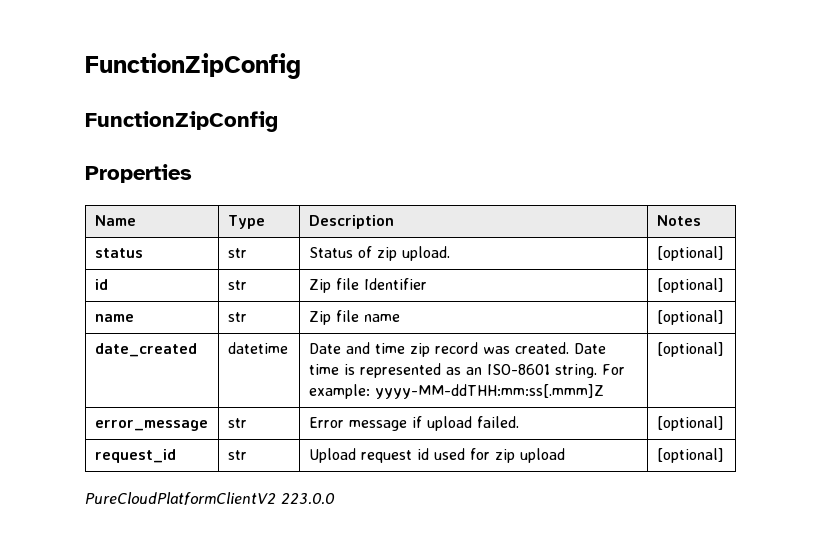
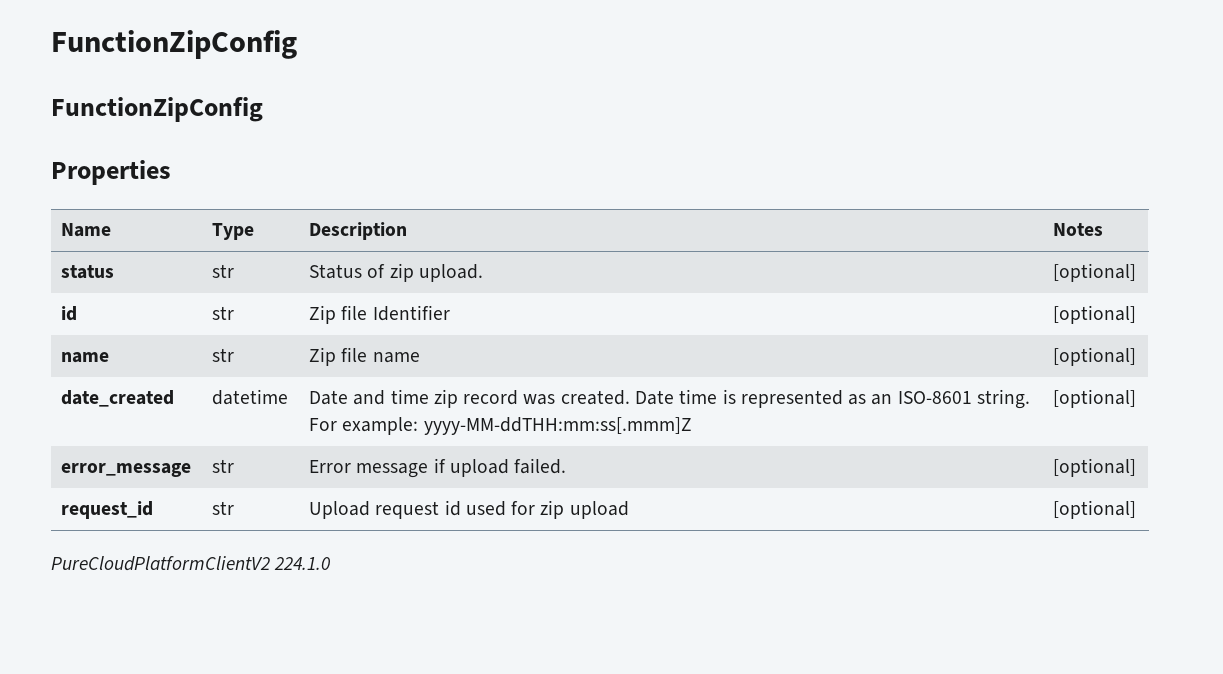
[281,493,335,505] 223.0.0 -> [274,557,331,570] 224.1.0

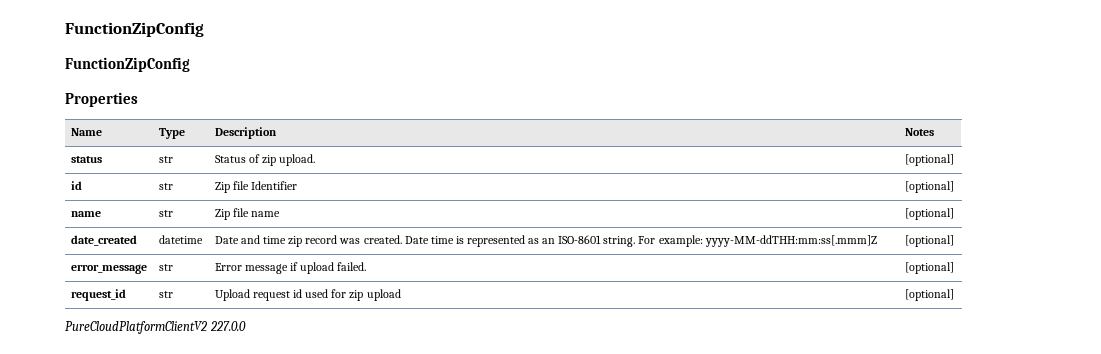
[274,557,331,570] 224.1.0 -> [209,321,246,331] 227.0.0

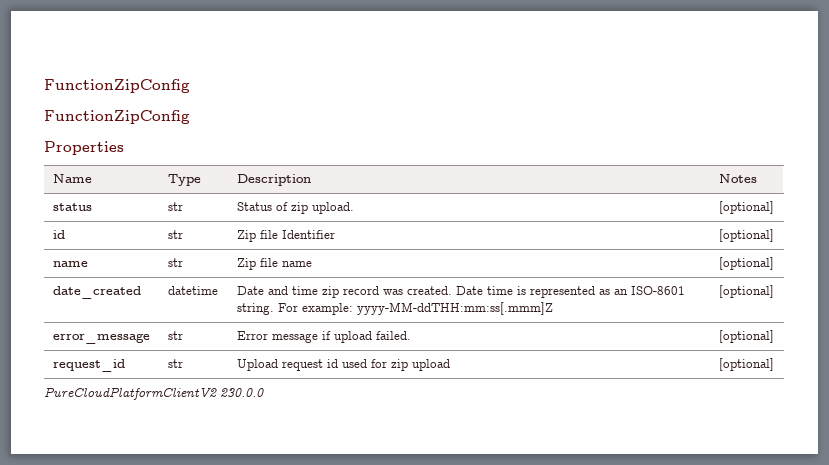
[209,321,246,331] 227.0.0 -> [220,388,264,397] 230.0.0

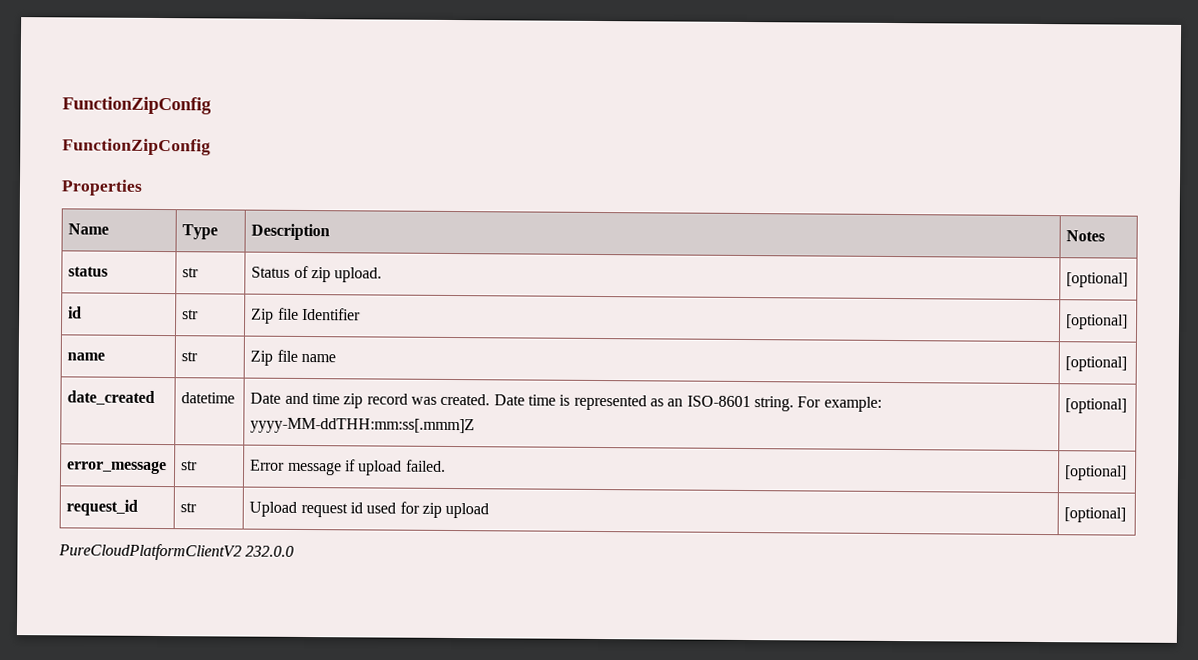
[220,388,264,397] 230.0.0 -> [245,545,295,557] 232.0.0

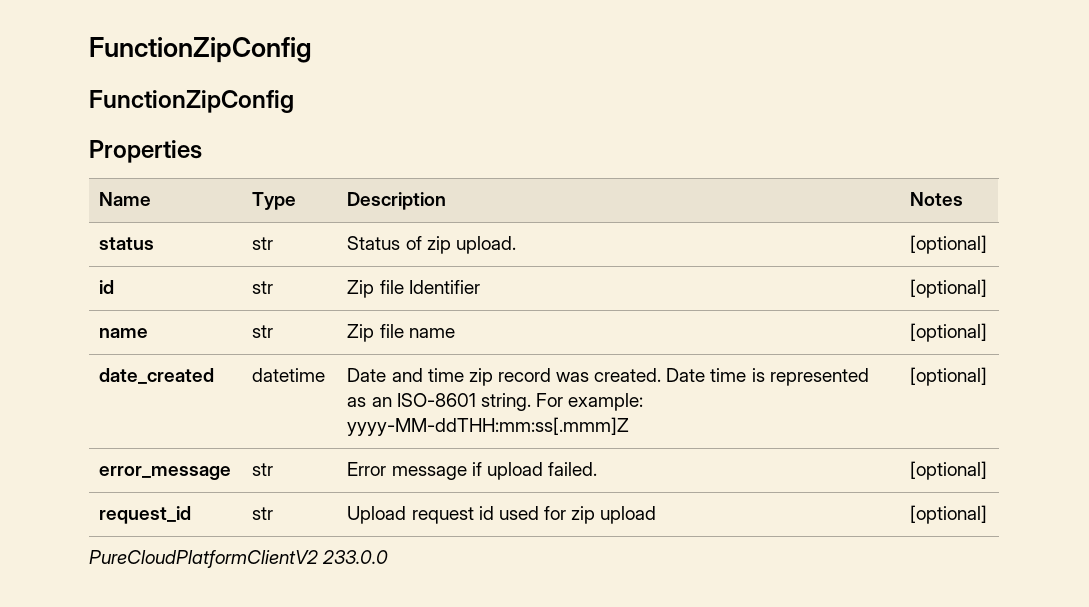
[245,545,295,557] 232.0.0 -> [322,550,389,564] 233.0.0

